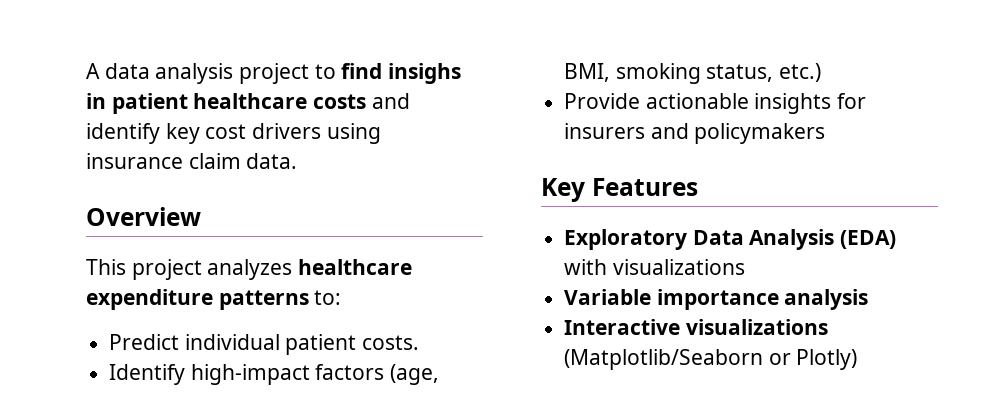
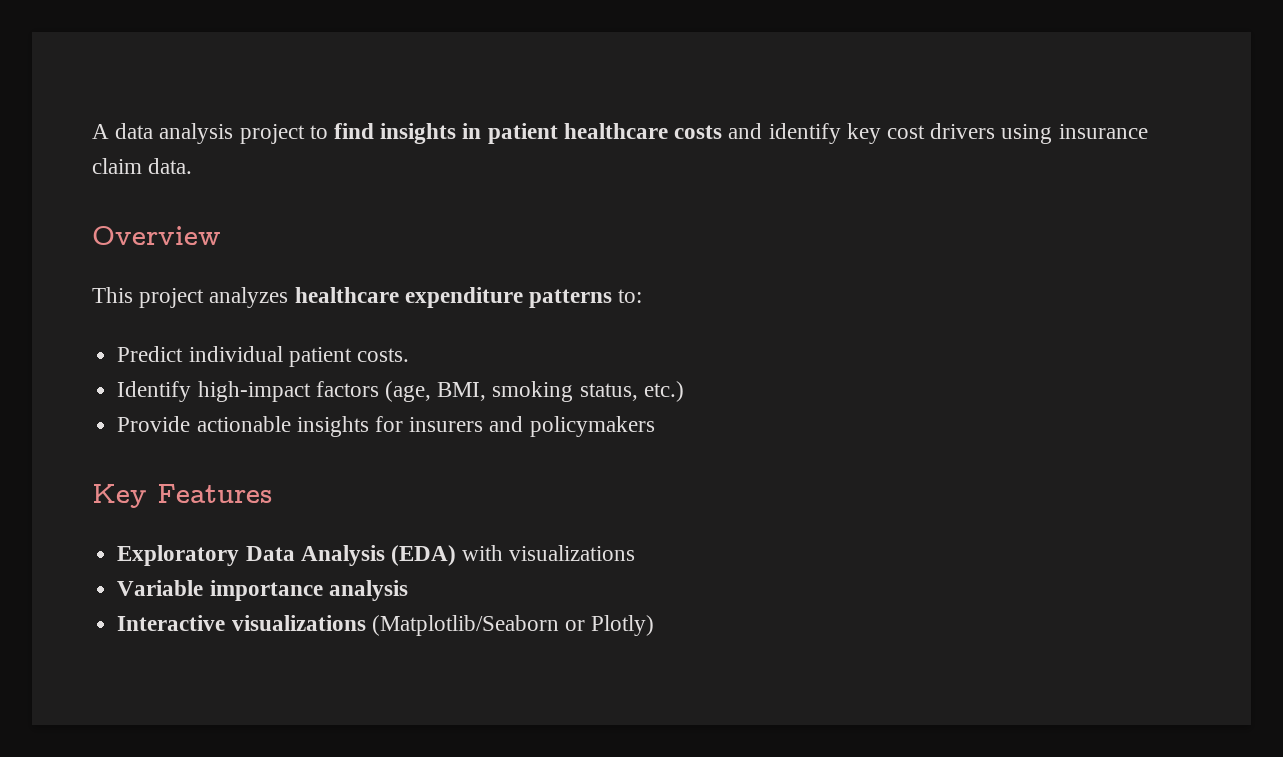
[388,63,462,84] insighs -> [380,123,457,144] insights

